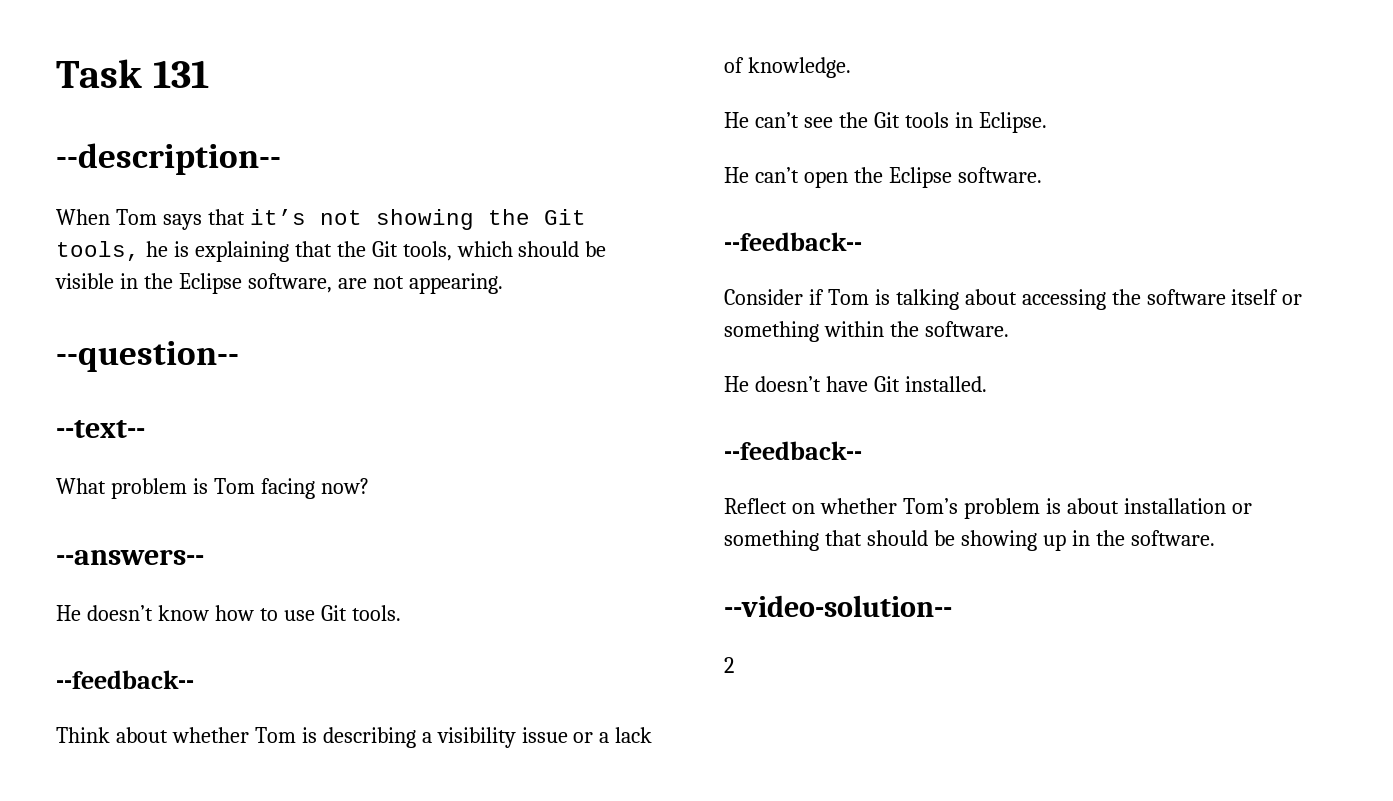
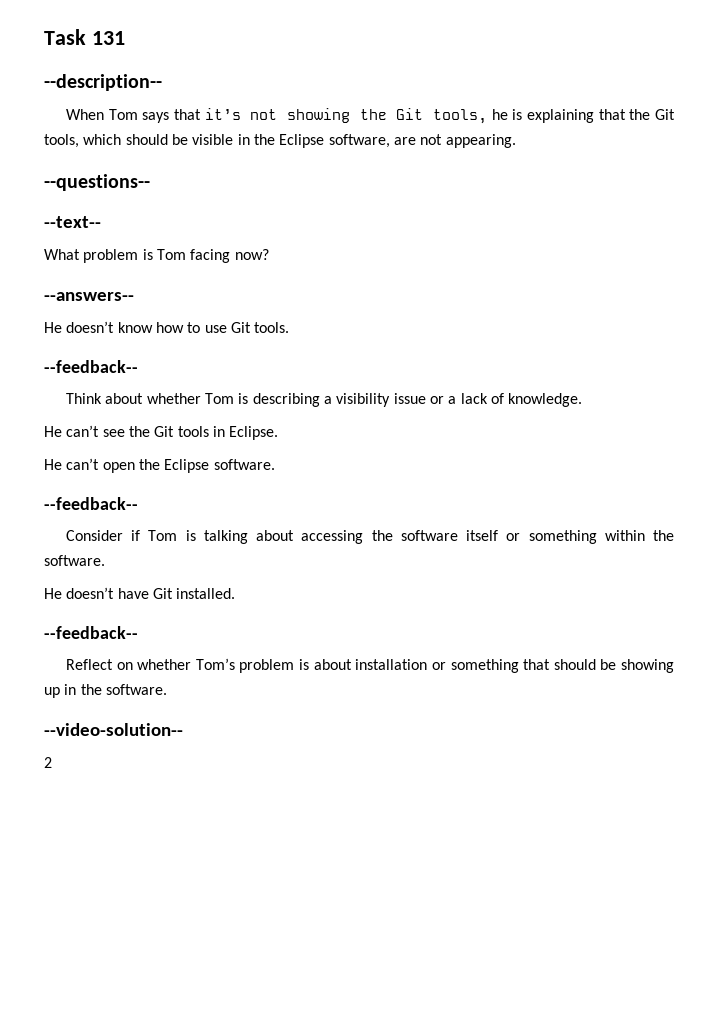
[56,341,239,372] --question-- -> [44,174,150,191] --questions--

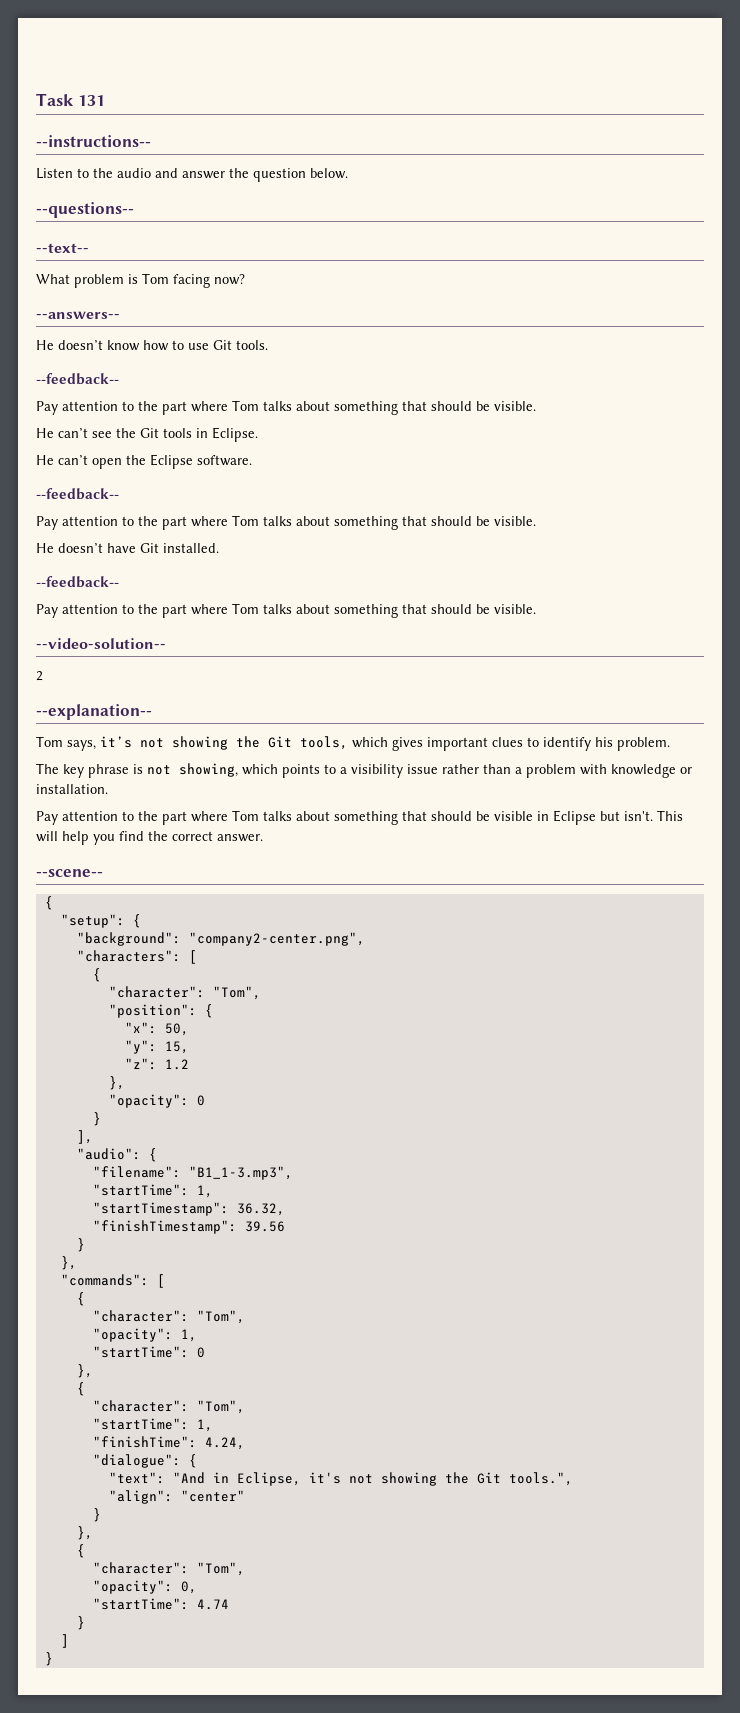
[44,74,162,91] [65,108,675,124] [44,134,516,148] --description-- // When Tom says that it’s not showing the Git tools, he is explaining that the Git tools, which should be visible in the Eclipse software, are not appearing. -> [36,135,151,147] [36,168,348,182] --instructions-- // Listen to the audio and answer the question below.
[65,393,583,407] Think about whether Tom is describing a visibility issue or a lack of knowledge. -> [36,400,536,415] Pay attention to the part where Tom talks about something that should be visible.
[65,530,674,544] [44,555,105,566] Consider if Tom is talking about accessing the software itself or something within the software. -> [36,515,536,530] Pay attention to the part where Tom talks about something that should be visible.
[65,658,674,673] [44,684,167,698] [44,723,183,736] [44,757,52,768] Reflect on whether Tom’s problem is about installation or something that should be showing up in the software. // --video-solution-- // 2 -> [36,603,536,618] [36,638,166,649] [36,671,43,681] [36,704,152,720] [36,736,670,751] [36,763,692,778] [36,784,108,794] [36,810,683,825] [36,831,263,845] [36,869,103,877] [44,896,53,910] [60,914,141,928] [76,932,365,946] [76,950,197,964] [92,968,101,982] [108,986,261,1000] [108,1004,213,1018] [124,1022,189,1036] [124,1040,189,1054] [124,1058,189,1070] [108,1076,125,1090] [108,1094,205,1108] [92,1112,101,1126] [76,1130,93,1144] [76,1148,157,1162] [92,1166,293,1180] [92,1184,213,1198] [92,1202,285,1216] [92,1220,285,1234] [76,1238,85,1252] [60,1256,77,1270] [60,1274,165,1288] [76,1292,85,1306] [92,1310,245,1324] [92,1328,197,1342] [92,1346,205,1358] [76,1364,93,1378] [76,1382,85,1396] [92,1400,245,1414] [92,1418,213,1432] [92,1436,245,1450] [92,1454,197,1468] [108,1472,573,1486] [108,1490,245,1504] [92,1508,101,1522] [76,1526,93,1540] [76,1544,85,1558] [92,1562,245,1576] [92,1580,197,1594] [92,1598,229,1610] [76,1616,85,1630] [60,1634,69,1648] [44,1652,53,1666] Pay attention to the part where Tom talks about something that should be visible. // --video-solution-- // 2 // --explanation-- // Tom says, it’s not showing the Git tools, which gives important clues to identify his problem. // The key phrase is not showing, which points to a visibility issue rather than a problem with knowledge or installation. // Pay attention to the part where Tom talks about something that should be visible in Eclipse but isn't. This will help you find the correct answer. // --scene-- // { // "setup": { // "background": "company2-center.png", // "characters": [ // { // "character": "Tom", // "position": { // "x": 50, // "y": 15, // "z": 1.2 // }, // "opacity": 0 // } // ], // "audio": { // "filename": "B1_1-3.mp3", // "startTime": 1, // "startTimestamp": 36.32, // "finishTimestamp": 39.56 // } // }, // "commands": [ // { // "character": "Tom", // "opacity": 1, // "startTime": 0 // }, // { // "character": "Tom", // "startTime": 1, // "finishTime": 4.24, // "dialogue": { // "text": "And in Eclipse, it's not showing the Git tools.", // "align": "center" // } // }, // { // "character": "Tom", // "opacity": 0, // "startTime": 4.74 // } // ] // }

